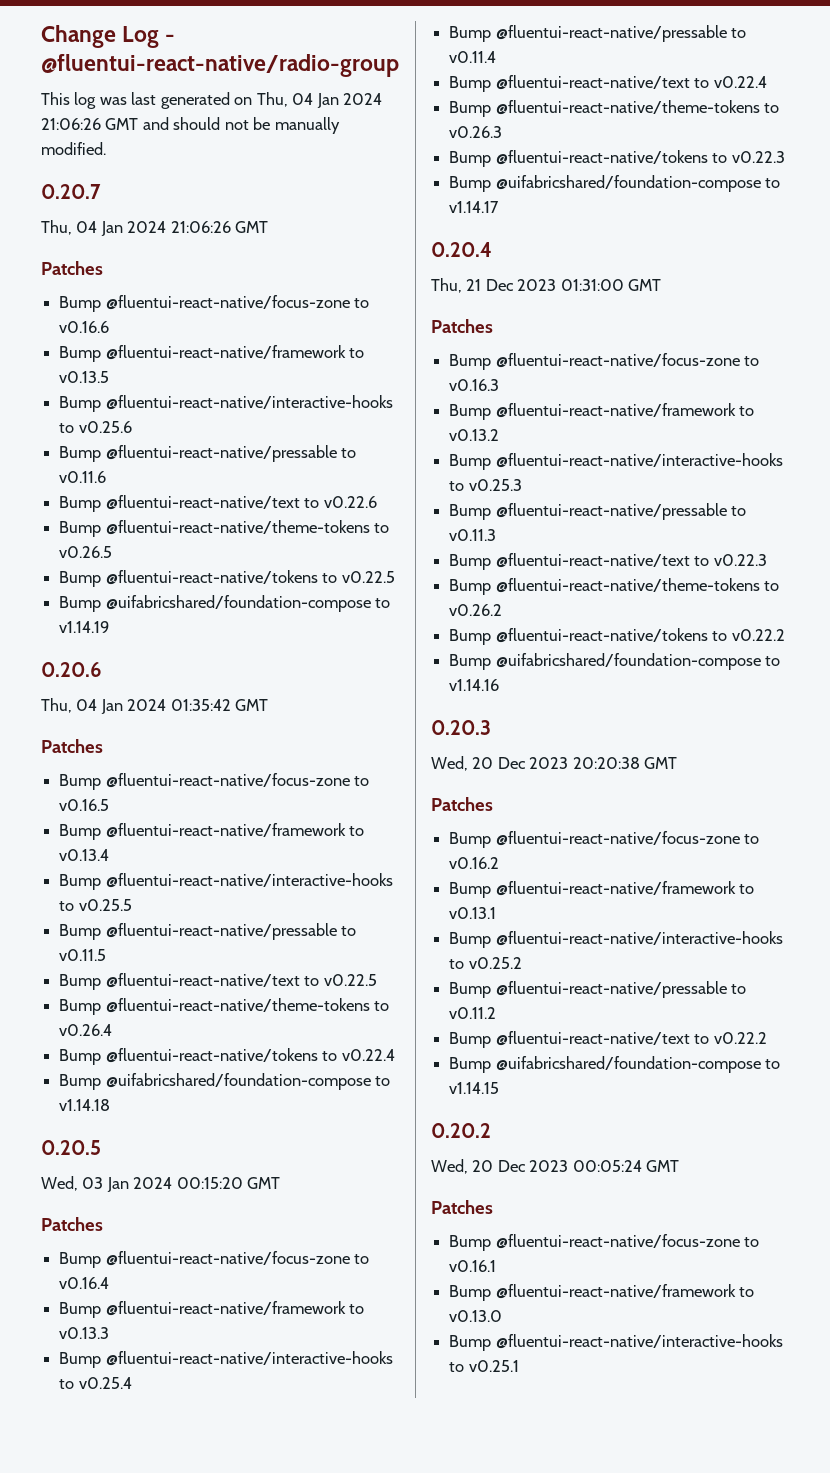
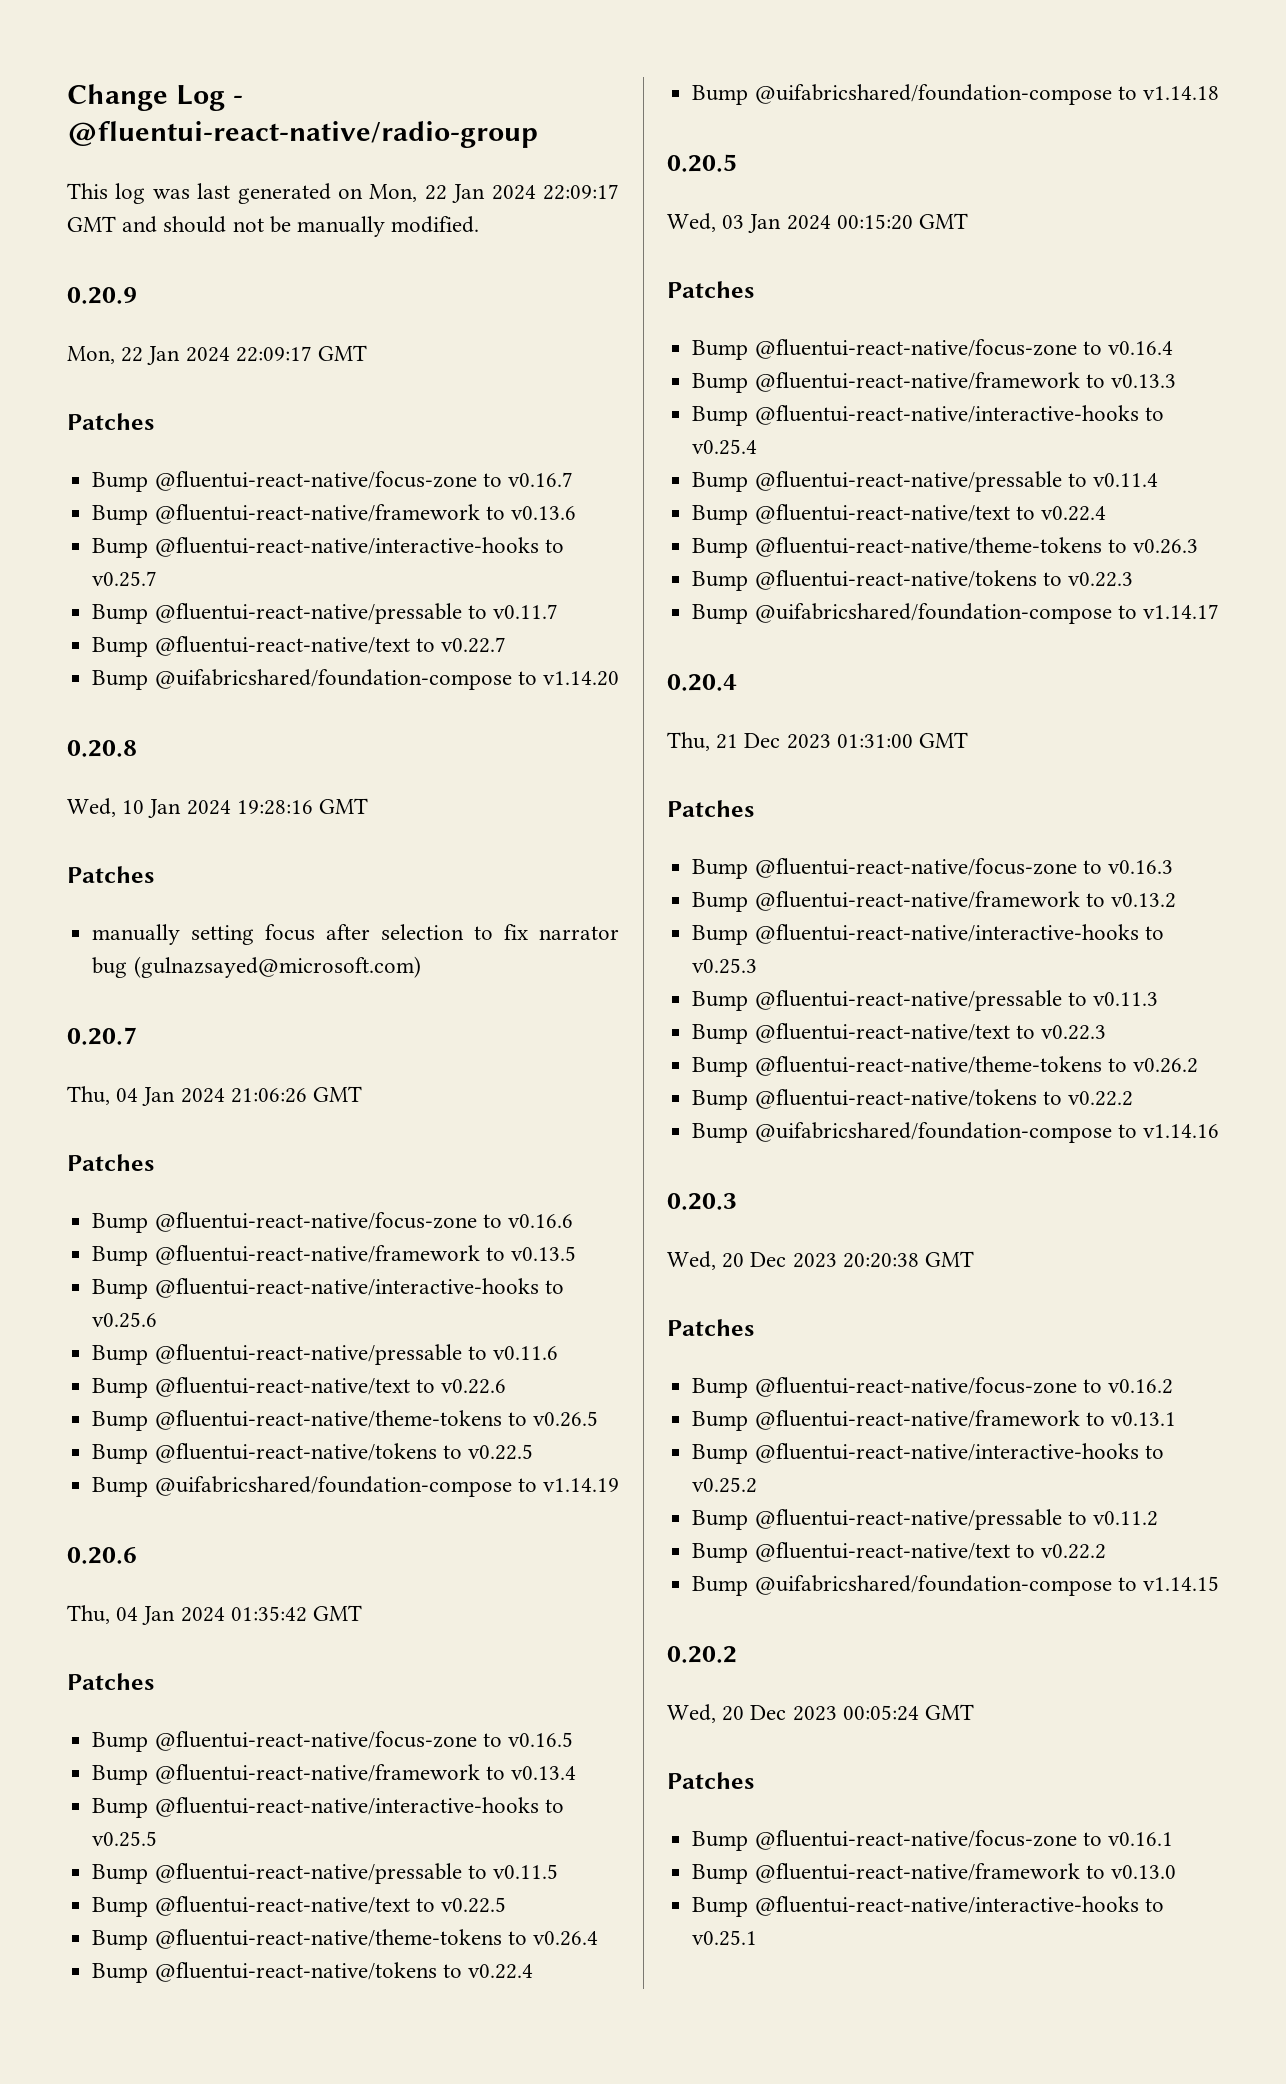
[256,92,383,108] [41,118,101,130] Thu, 04 Jan 2024 21:06:26 -> [369,184,619,203] Mon, 22 Jan 2024 22:09:17
(106, 148) none -> [67,287,137,304] [67,345,368,365] [67,413,154,430] [92,471,573,492] [92,504,576,525] [92,537,564,558] [92,571,158,587] [92,603,558,624] [92,636,506,657] [92,669,619,690] [67,740,137,757] [67,798,369,818] [67,866,154,883] [92,924,619,945] [92,956,421,978] // 0.20.9 // Mon, 22 Jan 2024 22:09:17 GMT // Patches // Bump @fluentui-react-native/focus-zone to v0.16.7 // Bump @fluentui-react-native/framework to v0.13.6 // Bump @fluentui-react-native/interactive-hooks to v0.25.7 // Bump @fluentui-react-native/pressable to v0.11.7 // Bump @fluentui-react-native/text to v0.22.7 // Bump @uifabricshared/foundation-compose to v1.14.20 // 0.20.8 // Wed, 10 Jan 2024 19:28:16 GMT // Patches // manually setting focus after selection to fix narrator bug (gulnazsayed@microsoft.com)

